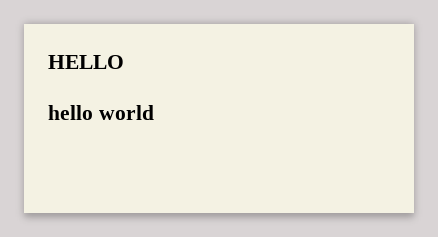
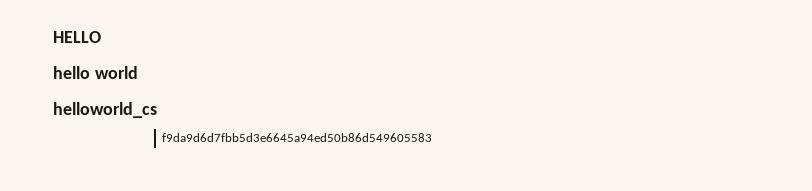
(154, 112) none -> [53,102,157,118] [162,133,433,142] // helloworld_cs // f9da9d6d7fbb5d3e6645a94ed50b86d549605583

